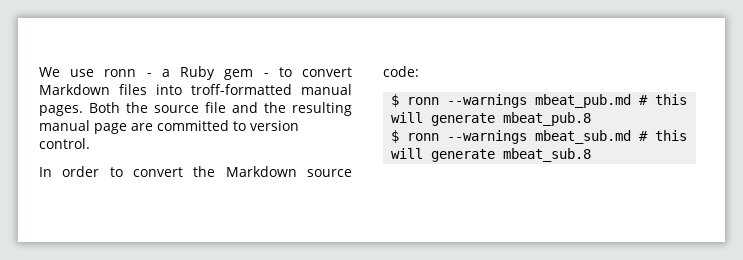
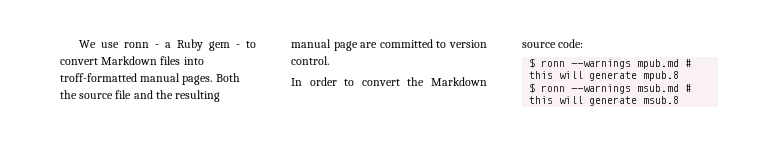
[535,94,688,108] [391,112,592,126] [391,130,688,144] [391,148,592,162] mbeat_pub.md # this will generate mbeat_pub.8 // $ ronn --warnings mbeat_sub.md # this will generate mbeat_sub.8 -> [637,59,692,69] [529,71,680,81] [529,83,692,94] [529,96,680,106] mpub.md # this will generate mpub.8 // $ ronn --warnings msub.md # this will generate msub.8

